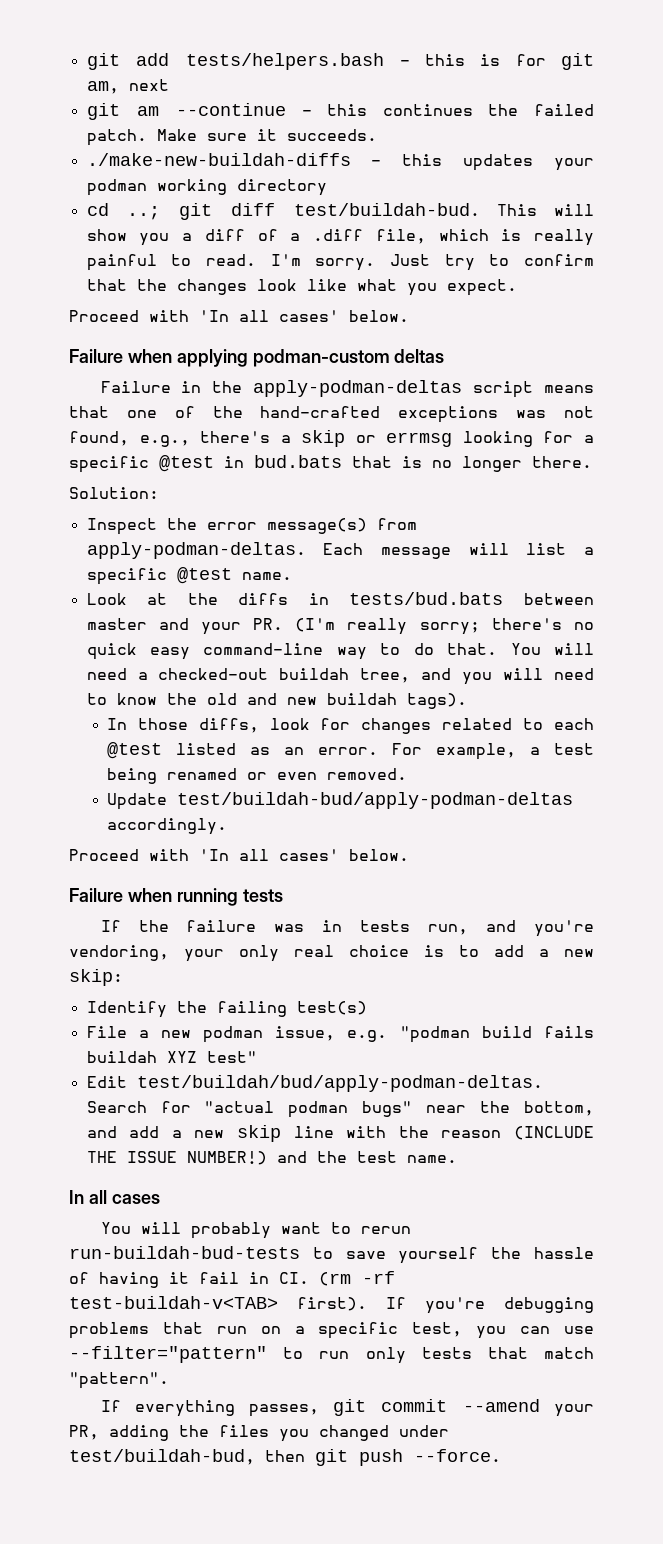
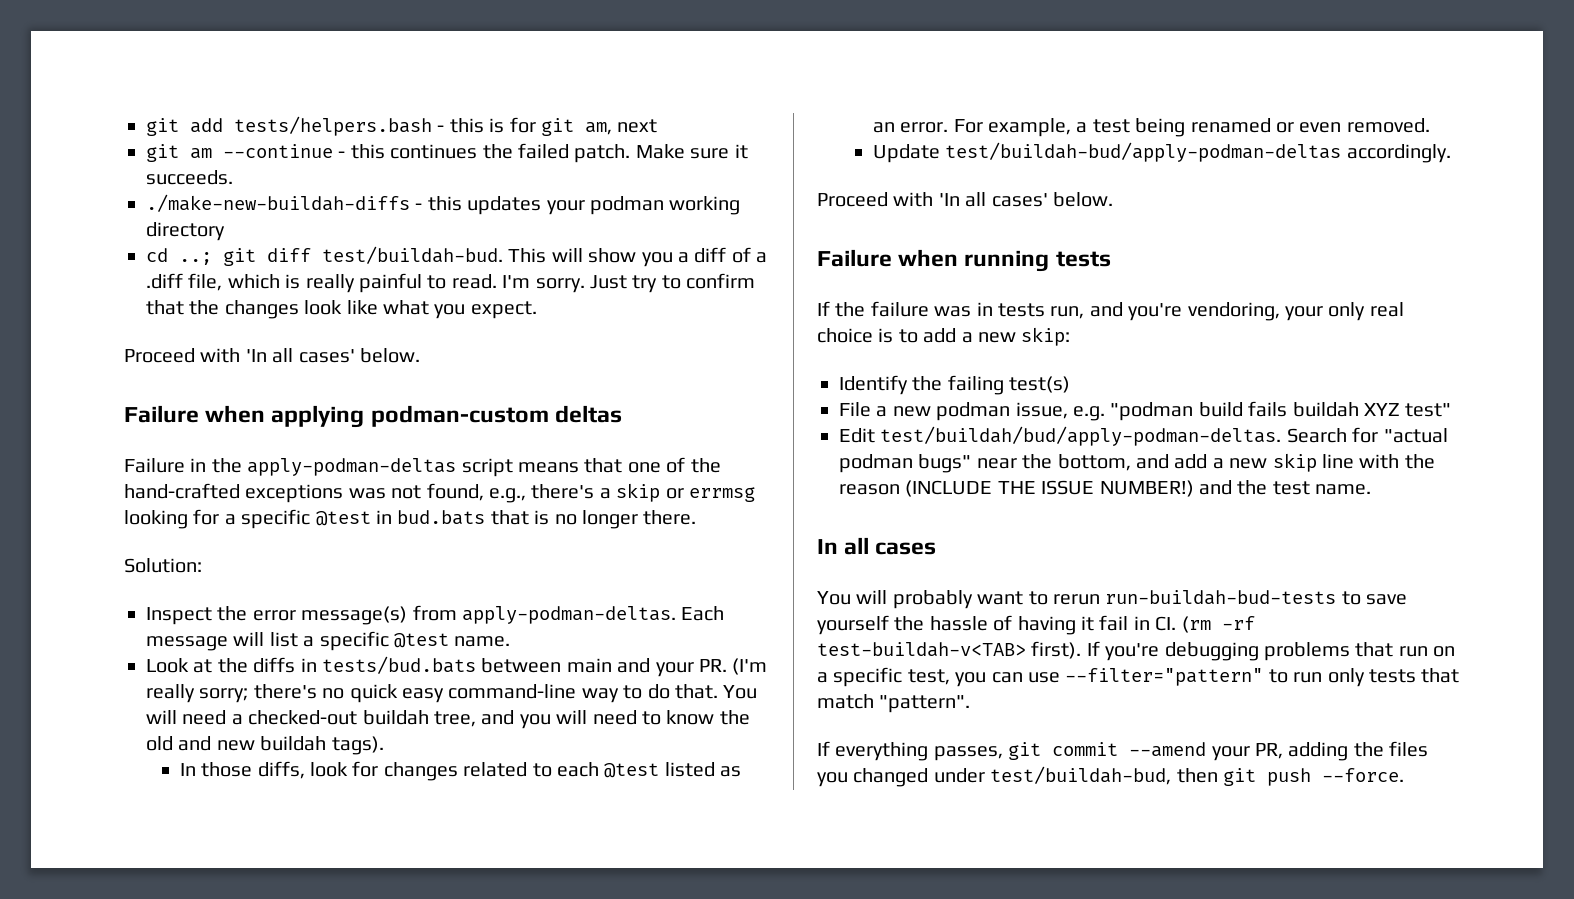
[86,618,147,630] master -> [566,658,612,673] main

